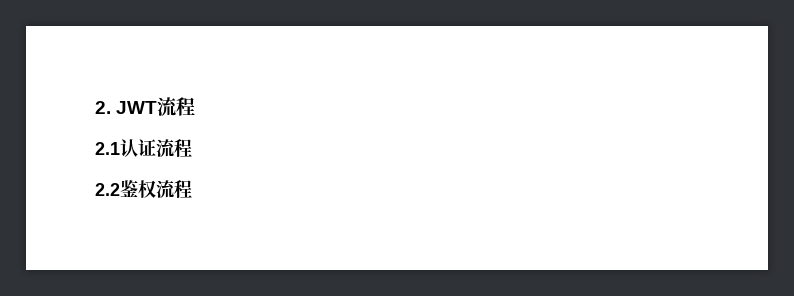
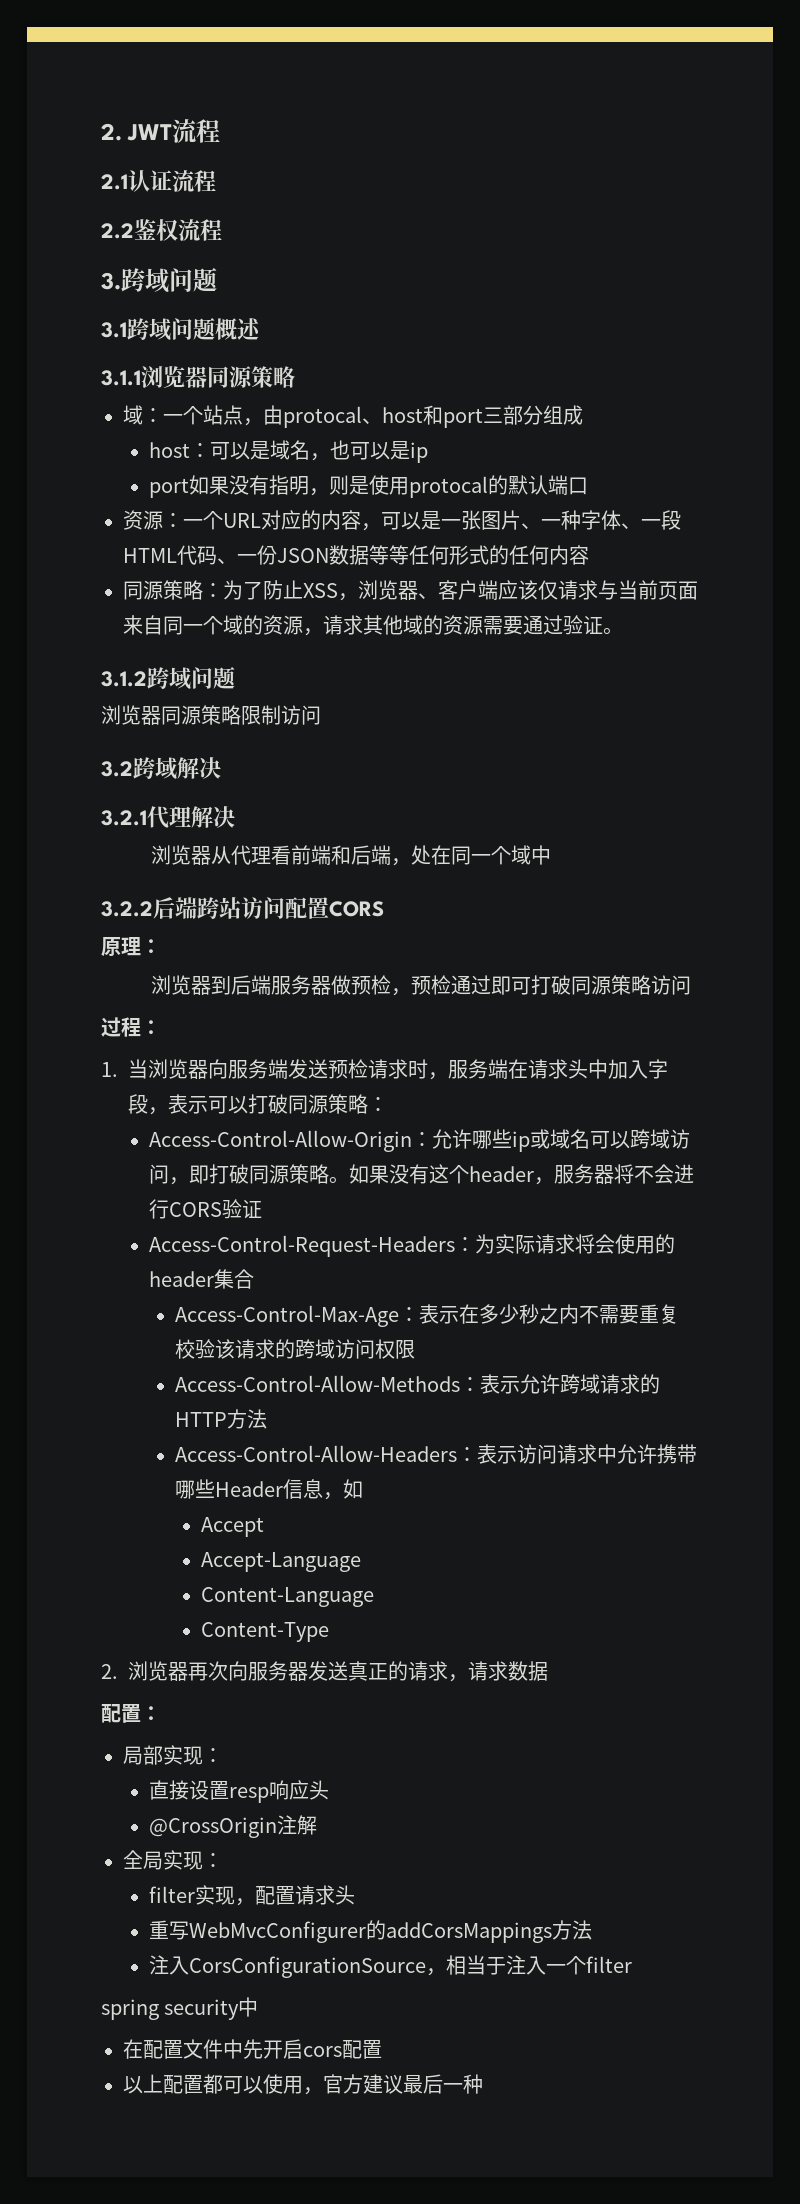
(192, 189) none -> [101,267,217,293] [101,317,261,341] [101,366,295,388] [123,405,583,428] [149,440,429,463] [149,475,589,498] [123,510,681,531] [123,545,589,565] [123,580,698,601] [123,615,623,636] [101,666,235,690] [101,705,321,725] [101,757,221,780] [101,806,235,829] [151,845,552,866] [101,897,384,919] [101,937,161,956] [151,975,692,996] [101,1017,161,1037] [101,1059,668,1080] [128,1094,388,1115] [149,1129,691,1152] [149,1164,695,1185] [149,1199,263,1219] [149,1234,676,1257] [149,1269,255,1289] [175,1304,680,1327] [175,1339,416,1359] [175,1374,661,1394] [175,1409,268,1429] [175,1444,698,1464] [175,1479,364,1500] [201,1517,265,1537] [201,1552,362,1572] [201,1587,375,1607] [201,1622,330,1642] [101,1661,548,1682] [101,1704,161,1723] [123,1745,223,1765] [149,1780,330,1803] [149,1815,318,1838] [123,1850,223,1870] [149,1885,356,1906] [149,1920,593,1943] [149,1955,633,1978] [101,1997,259,2020] [123,2039,382,2059] [123,2074,483,2095] // 3.跨域问题 // 3.1跨域问题概述 // 3.1.1浏览器同源策略 // 域：一个站点，由protocal、host和port三部分组成 // host：可以是域名，也可以是ip // port如果没有指明，则是使用protocal的默认端口 // 资源：一个URL对应的内容，可以是一张图片、一种字体、一段HTML代码、一份JSON数据等等任何形式的任何内容 // 同源策略：为了防止XSS，浏览器、客户端应该仅请求与当前页面来自同一个域的资源，请求其他域的资源需要通过验证。 // 3.1.2跨域问题 // 浏览器同源策略限制访问 // 3.2跨域解决 // 3.2.1代理解决 // 浏览器从代理看前端和后端，处在同一个域中 // 3.2.2后端跨站访问配置CORS // 原理： // 浏览器到后端服务器做预检，预检通过即可打破同源策略访问 // 过程： // 1.当浏览器向服务端发送预检请求时，服务端在请求头中加入字段，表示可以打破同源策略： // Access-Control-Allow-Origin：允许哪些ip或域名可以跨域访问，即打破同源策略。如果没有这个header，服务器将不会进行CORS验证 // Access-Control-Request-Headers：为实际请求将会使用的header集合 // Access-Control-Max-Age：表示在多少秒之内不需要重复校验该请求的跨域访问权限 // Access-Control-Allow-Methods：表示允许跨域请求的HTTP方法 // Access-Control-Allow-Headers：表示访问请求中允许携带哪些Header信息，如 // Accept // Accept-Language // Content-Language // Content-Type // 2.浏览器再次向服务器发送真正的请求，请求数据 // 配置： // 局部实现： // 直接设置resp响应头 // @CrossOrigin注解 // 全局实现： // filter实现，配置请求头 // 重写WebMvcConfigurer的addCorsMappings方法 // 注入CorsConfigurationSource，相当于注入一个filter // spring security中 // 在配置文件中先开启cors配置 // 以上配置都可以使用，官方建议最后一种

